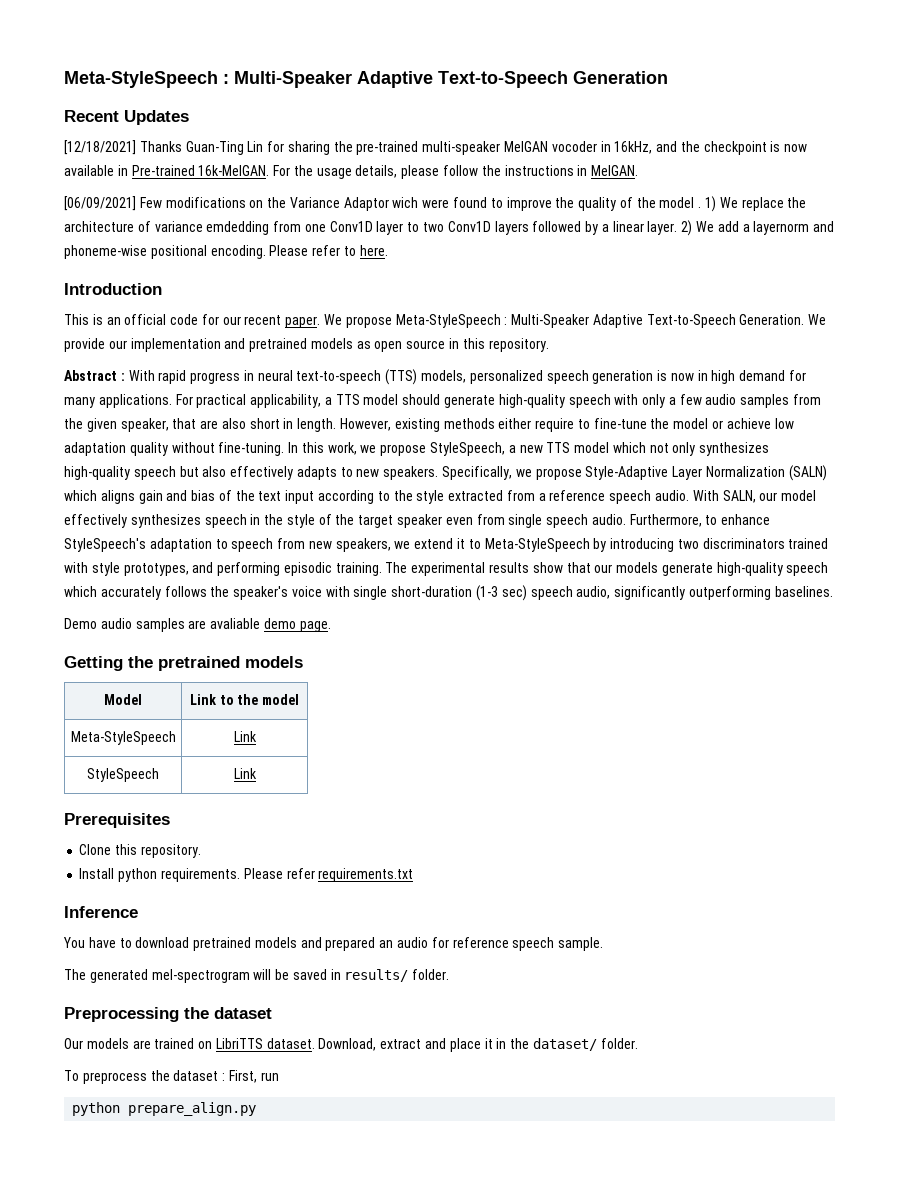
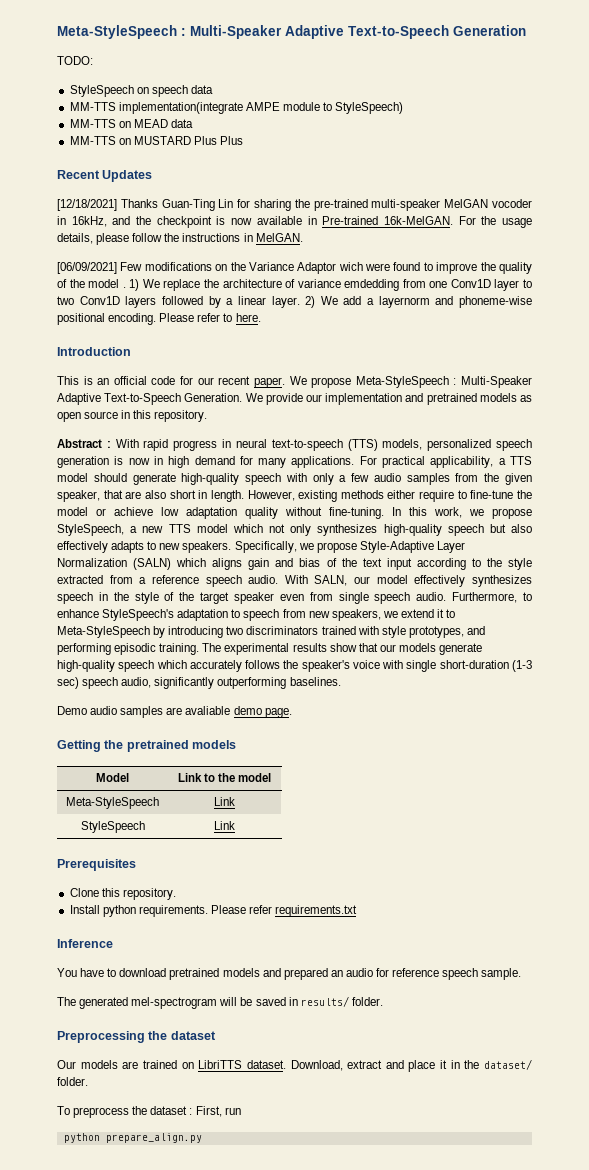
(668, 77) none -> [57,56,93,65] [69,85,213,97] [69,102,404,114] [69,119,193,128] [69,136,244,145] // TODO: // StyleSpeech on speech data // MM-TTS implementation(integrate AMPE module to StyleSpeech) // MM-TTS on MEAD data // MM-TTS on MUSTARD Plus Plus

